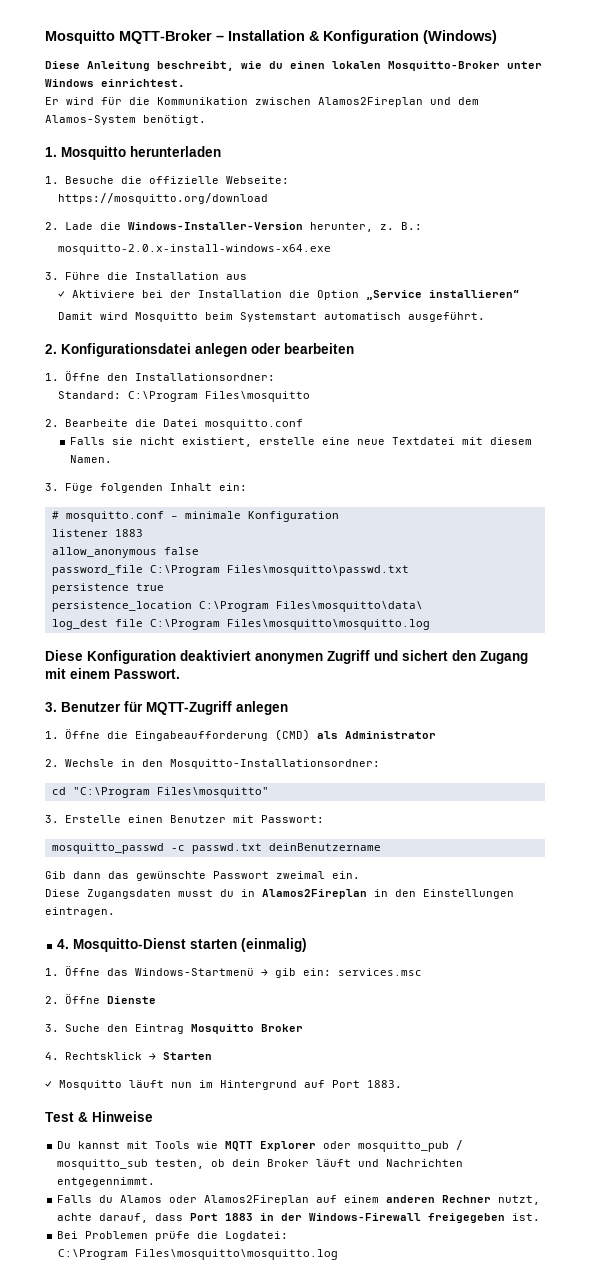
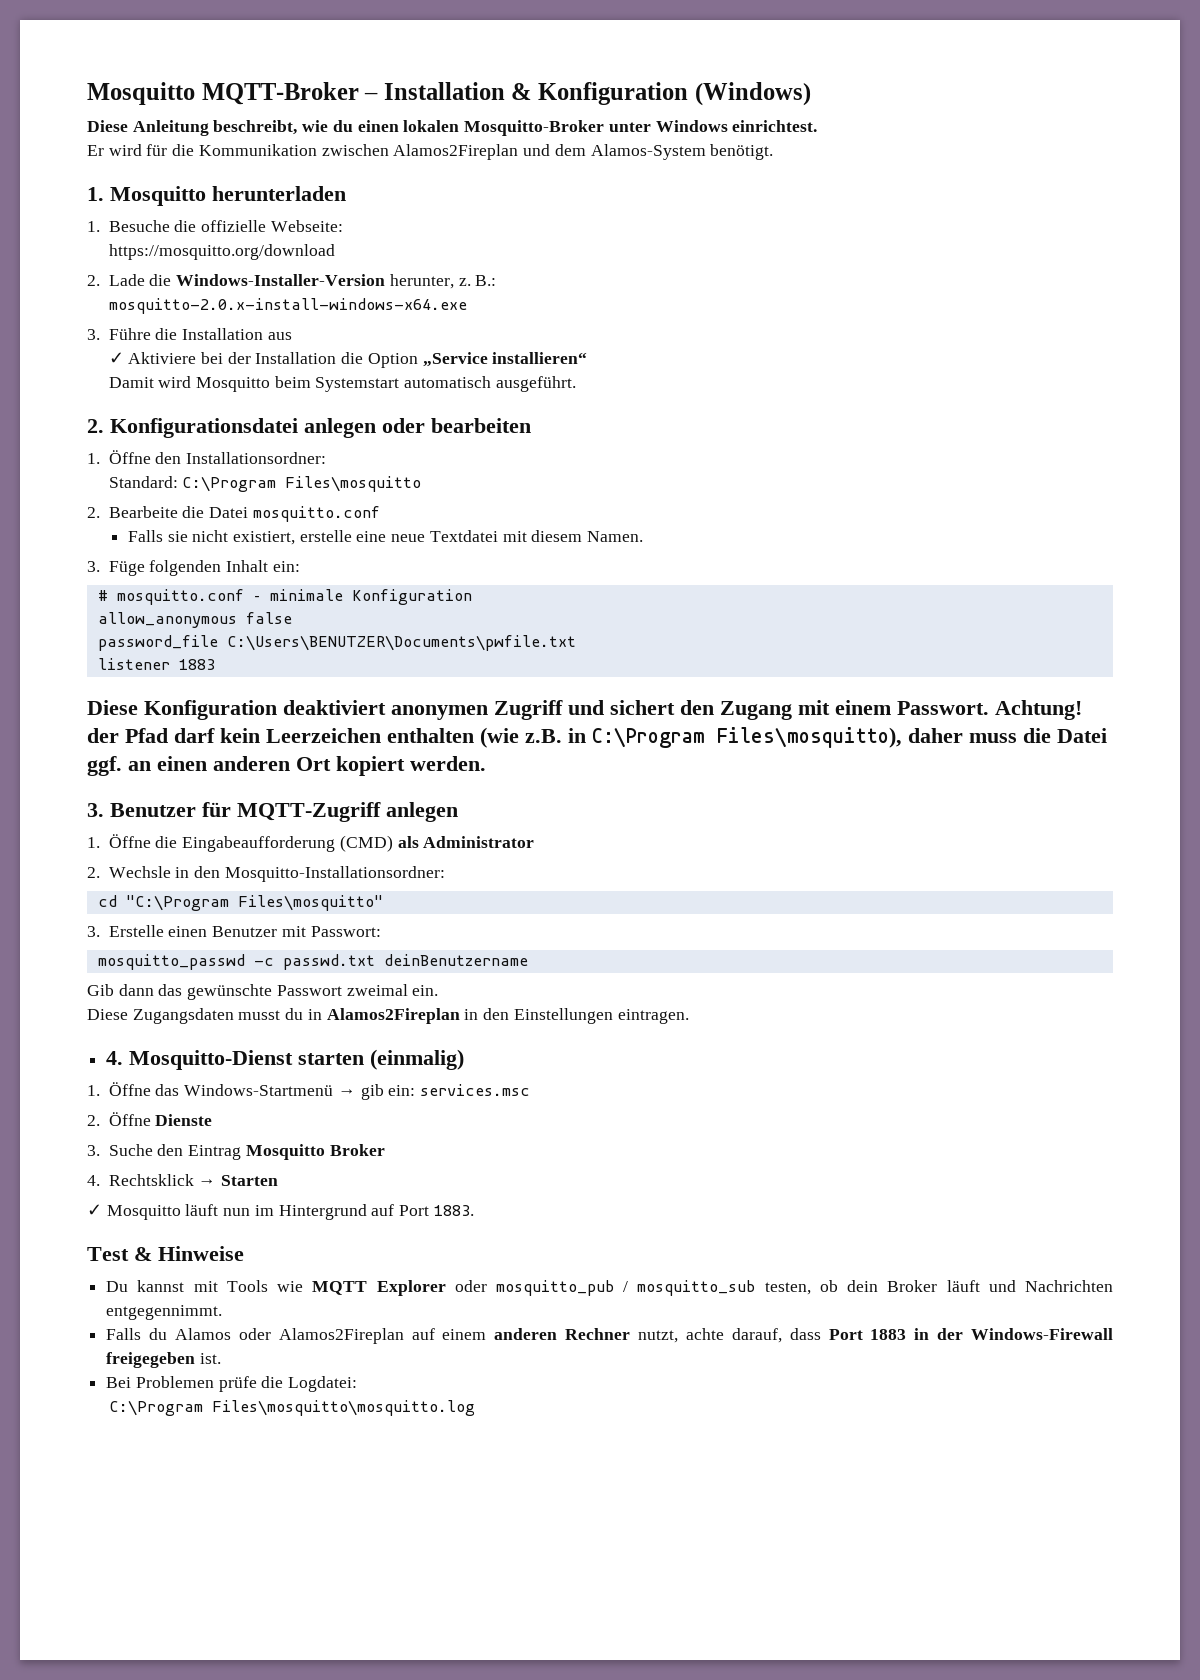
[51,529,143,537] // listener 1883 -> (472, 597) none
[149,565,409,576] [51,583,164,594] [51,601,423,612] [51,619,430,630] C:\Program Files\mosquitto\passwd.txt // persistence true // persistence_location C:\Program Files\mosquitto\data\ // log_dest file C:\Program Files\mosquitto\mosquitto.log -> [226,635,576,651] [97,658,215,670] C:\Users\BENUTZER\Documents\pwfile.txt // listener 1883
(180, 674) none -> [995,700,1082,720] [87,727,1107,748] [87,756,486,776] Achtung! der Pfad darf kein Leerzeichen enthalten (wie z.B. in C:\Program Files\mosquitto), daher muss die Datei ggf. an einen anderen Ort kopiert werden.

